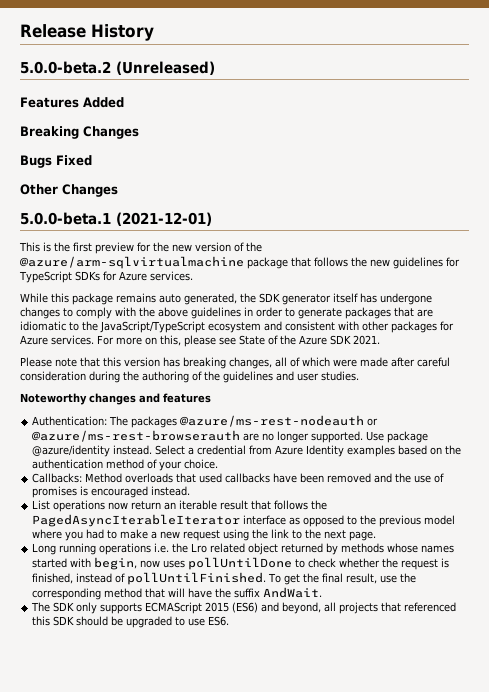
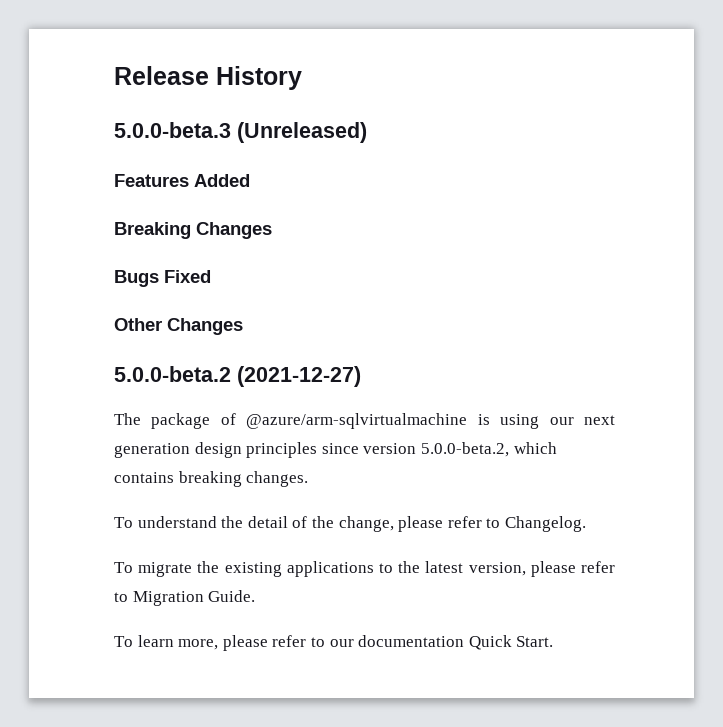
[20,61,111,74] 5.0.0-beta.2 -> [114,122,231,138] 5.0.0-beta.3
[20,212,212,226] [19,242,262,254] [20,256,460,269] [19,271,193,283] [20,293,432,305] [20,307,433,319] [20,321,454,333] [20,335,380,347] [20,357,450,369] [20,371,359,383] [20,393,211,405] [32,415,379,428] [32,430,429,443] [32,445,462,457] [32,459,219,471] [32,473,445,483] [32,486,191,498] [32,500,328,512] [32,514,456,527] [32,529,377,541] [32,543,455,555] [32,557,450,570] [32,572,417,585] [32,587,323,600] [31,602,457,614] [32,616,230,628] 5.0.0-beta.1 (2021-12-01) // This is the first preview for the new version of the @azure/arm-sqlvirtualmachine package that follows the new guidelines for TypeScript SDKs for Azure services. // While this package remains auto generated, the SDK generator itself has undergone changes to comply with the above guidelines in order to generate packages that are idiomatic to the JavaScript/TypeScript ecosystem and consistent with other packages for Azure services. For more on this, please see State of the Azure SDK 2021. // Please note that this version has breaking changes, all of which were made after careful consideration during the authoring of the guidelines and user studies. // Noteworthy changes and features // Authentication: The packages @azure/ms-rest-nodeauth or @azure/ms-rest-browserauth are no longer supported. Use package @azure/identity instead. Select a credential from Azure Identity examples based on the authentication method of your choice. // Callbacks: Method overloads that used callbacks have been removed and the use of promises is encouraged instead. // List operations now return an iterable result that follows the PagedAsyncIterableIterator interface as opposed to the previous model where you had to make a new request using the link to the next page. // Long running operations i.e. the Lro related object returned by methods whose names started with begin, now uses pollUntilDone to check whether the request is finished, instead of pollUntilFinished. To get the final result, use the corresponding method that will have the suffix AndWait. // The SDK only supports ECMAScript 2015 (ES6) and beyond, all projects that referenced this SDK should be upgraded to use ES6. -> [114,366,361,387] [114,413,615,429] [114,442,557,458] [114,471,309,487] [114,516,586,532] [114,561,615,577] [114,590,256,606] [114,635,554,651] 5.0.0-beta.2 (2021-12-27) // The package of @azure/arm-sqlvirtualmachine is using our next generation design principles since version 5.0.0-beta.2, which contains breaking changes. // To understand the detail of the change, please refer to Changelog. // To migrate the existing applications to the latest version, please refer to Migration Guide. // To learn more, please refer to our documentation Quick Start.

